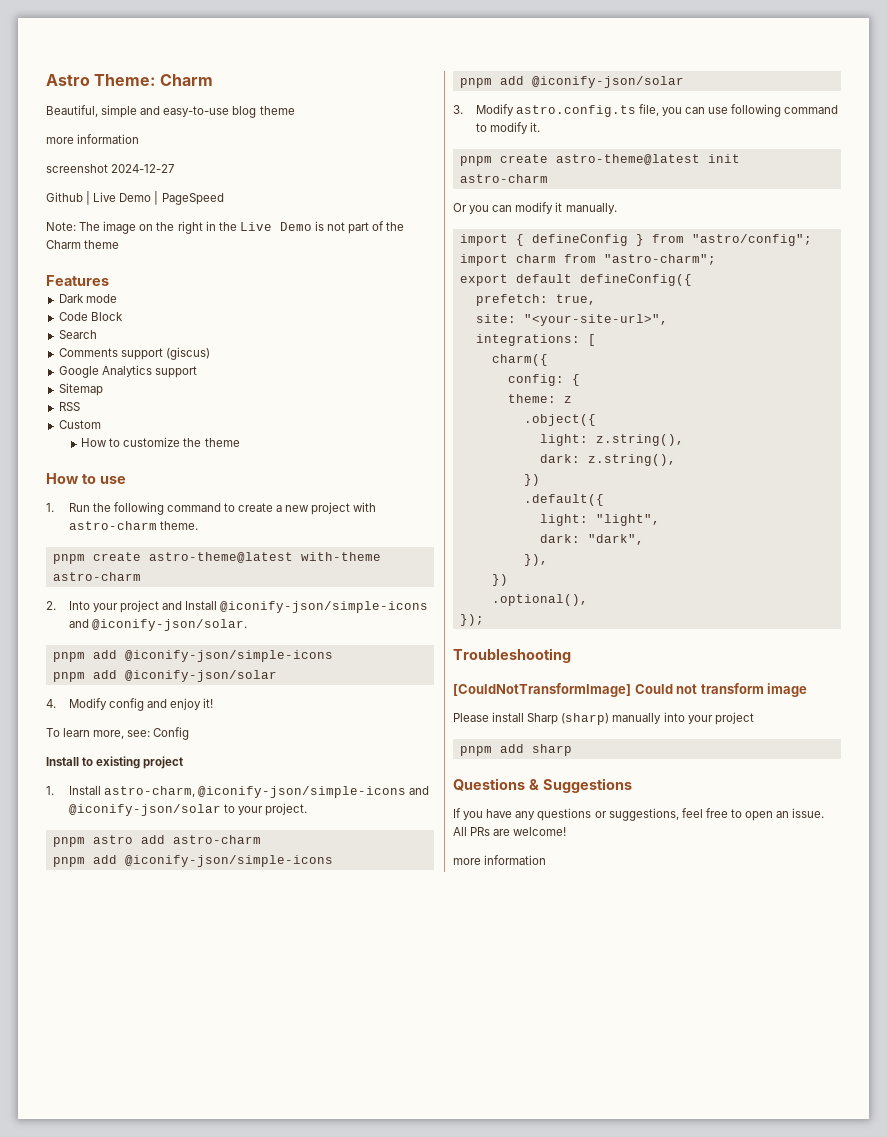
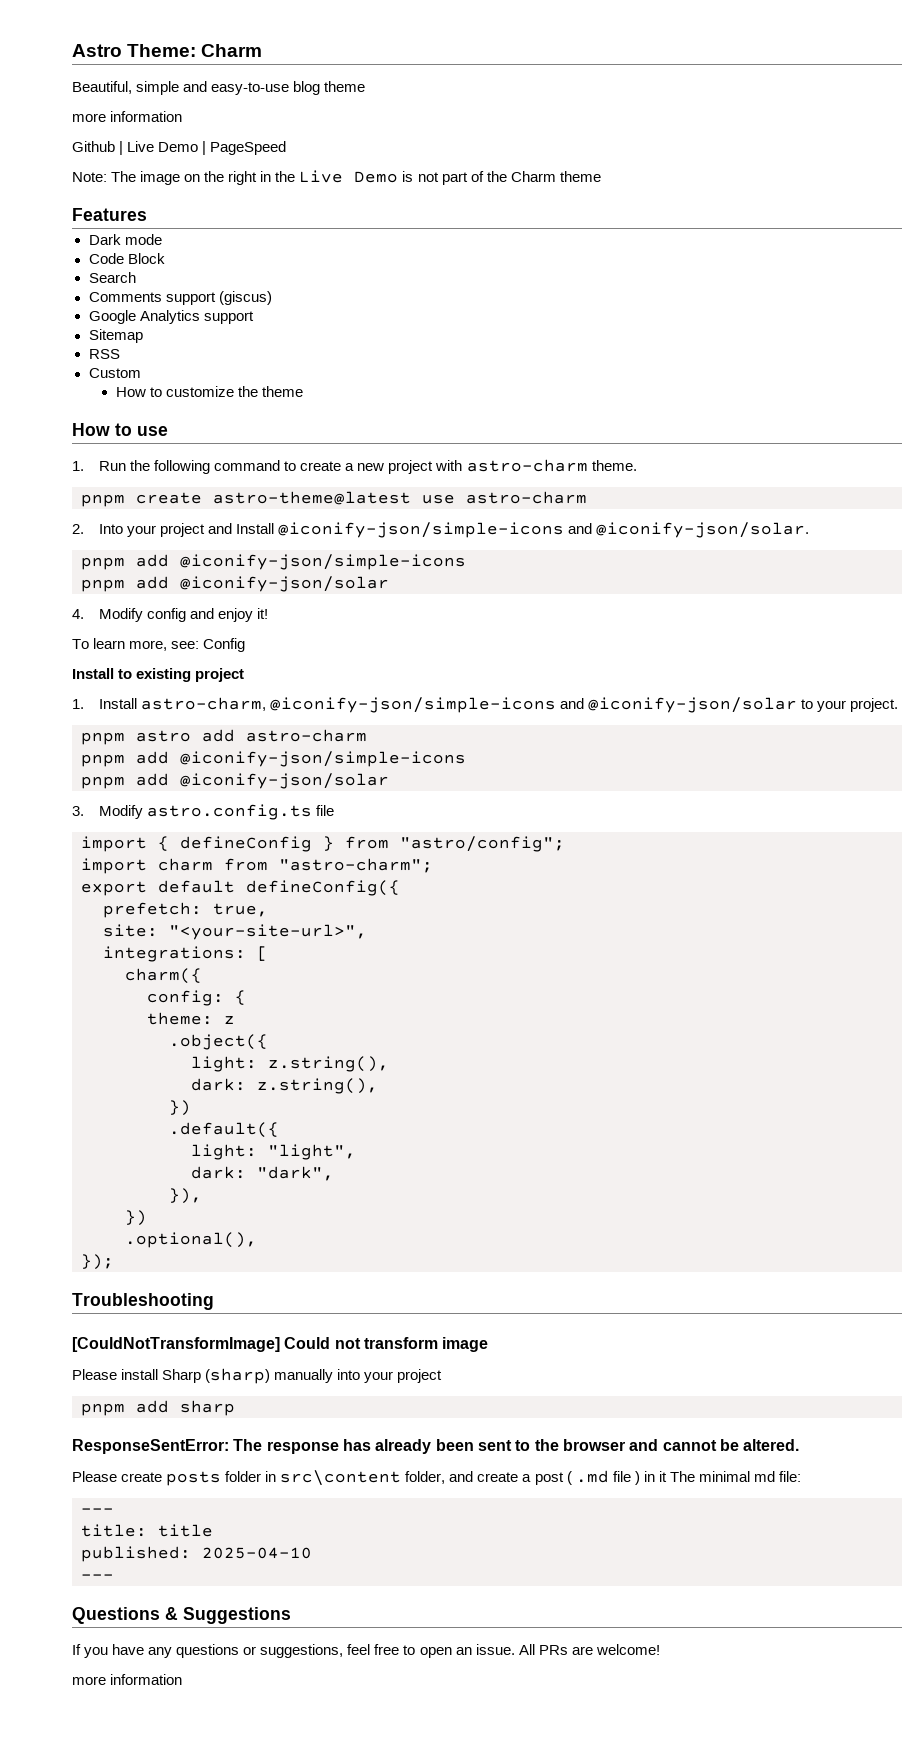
[46,164,176,173] // screenshot 2024-12-27 -> (183, 116) none
[300,552,381,561] with-theme -> [422,494,455,504] use
[638,104,839,117] [475,122,540,134] [459,154,740,166] [459,174,548,183] [453,202,617,214] file, you can use following command to modify it. // pnpm create astro-theme@latest init astro-charm // Or you can modify it manually. -> [316,805,335,816] file
(572, 750) none -> [72,1439,800,1454] [72,1470,801,1486] [81,1508,114,1514] [81,1524,213,1537] [81,1546,312,1562] [81,1574,114,1580] // ResponseSentError: The response has already been sent to the browser and cannot be altered. // Please create posts folder in src\content folder, and create a post ( .md file ) in it The minimal md file: // --- // title: title // published: 2025-04-10 // ---

